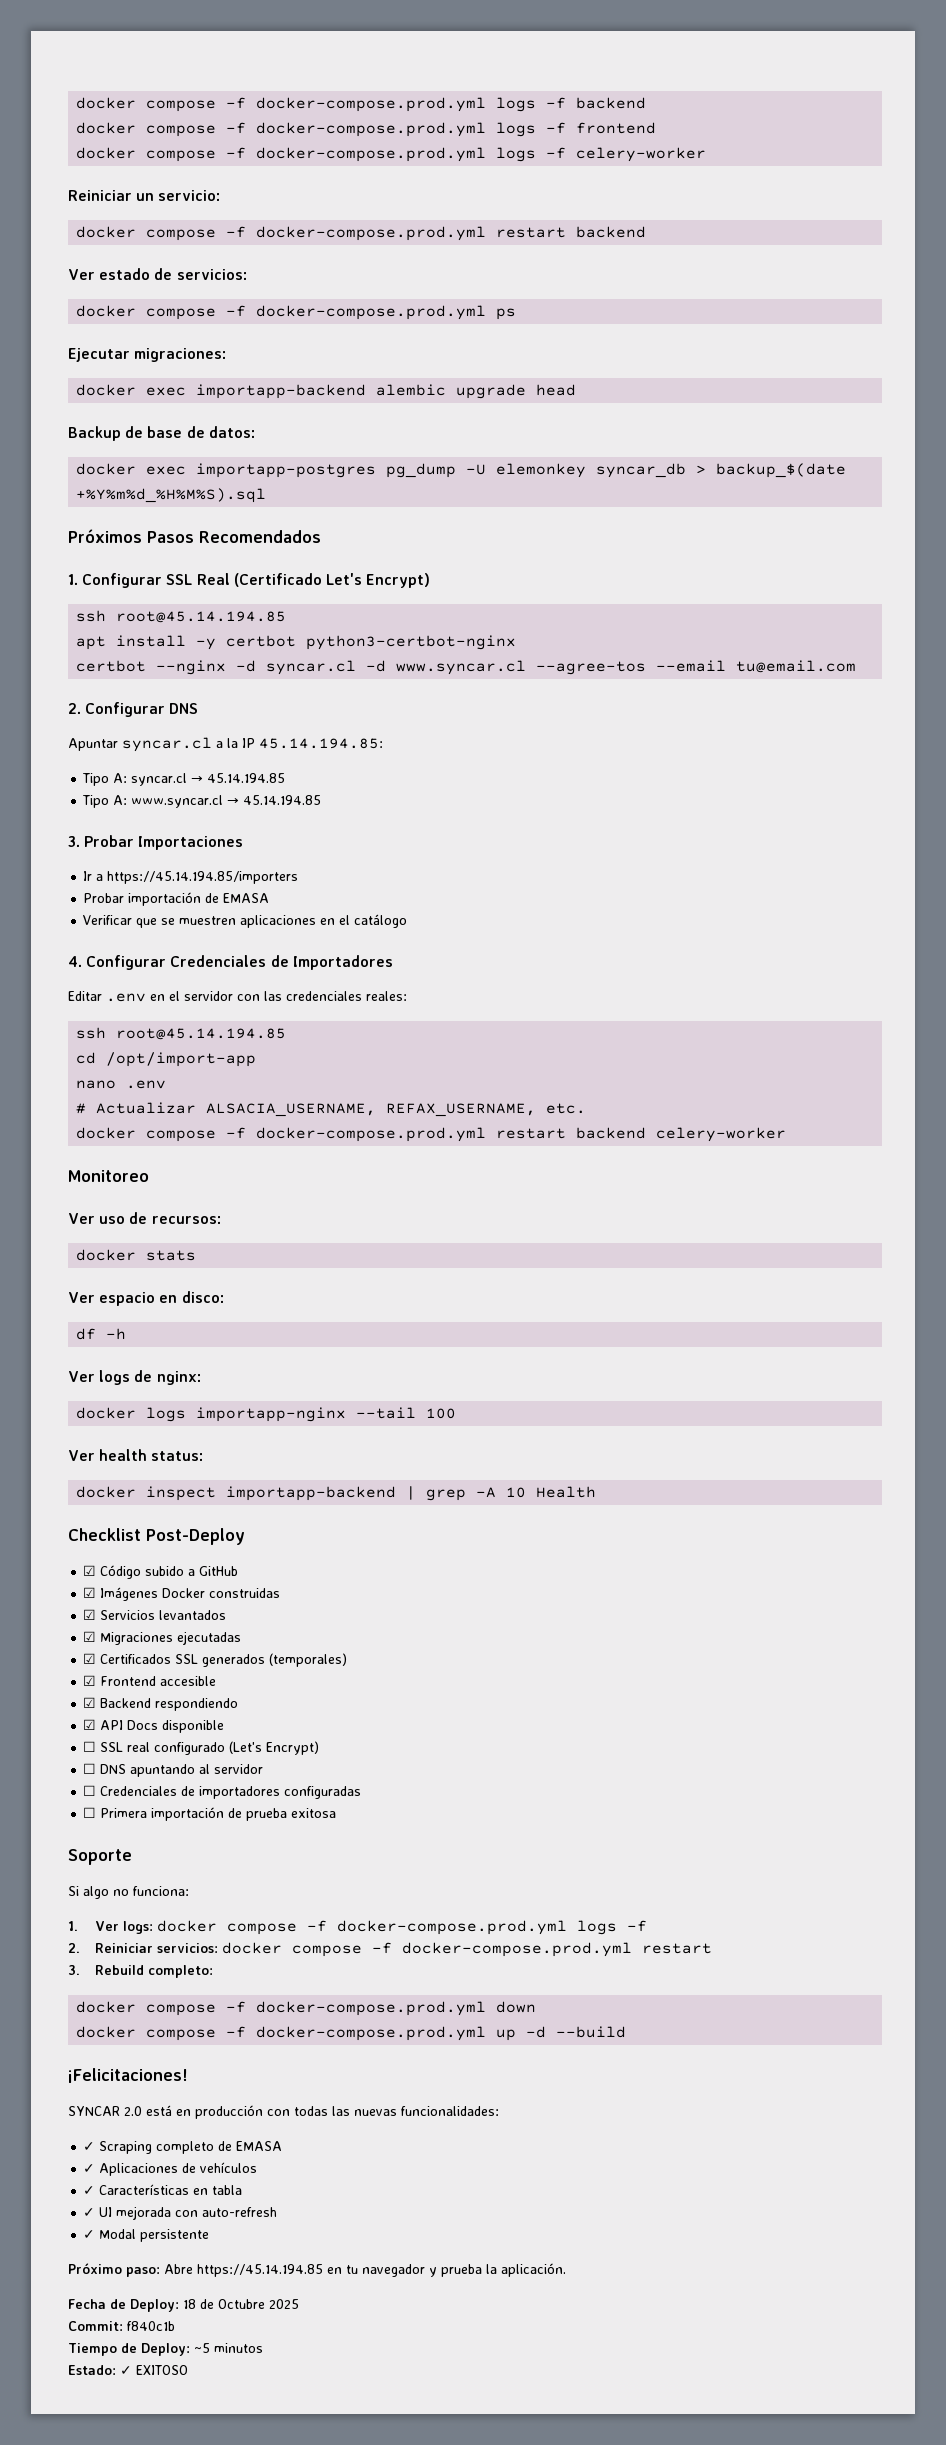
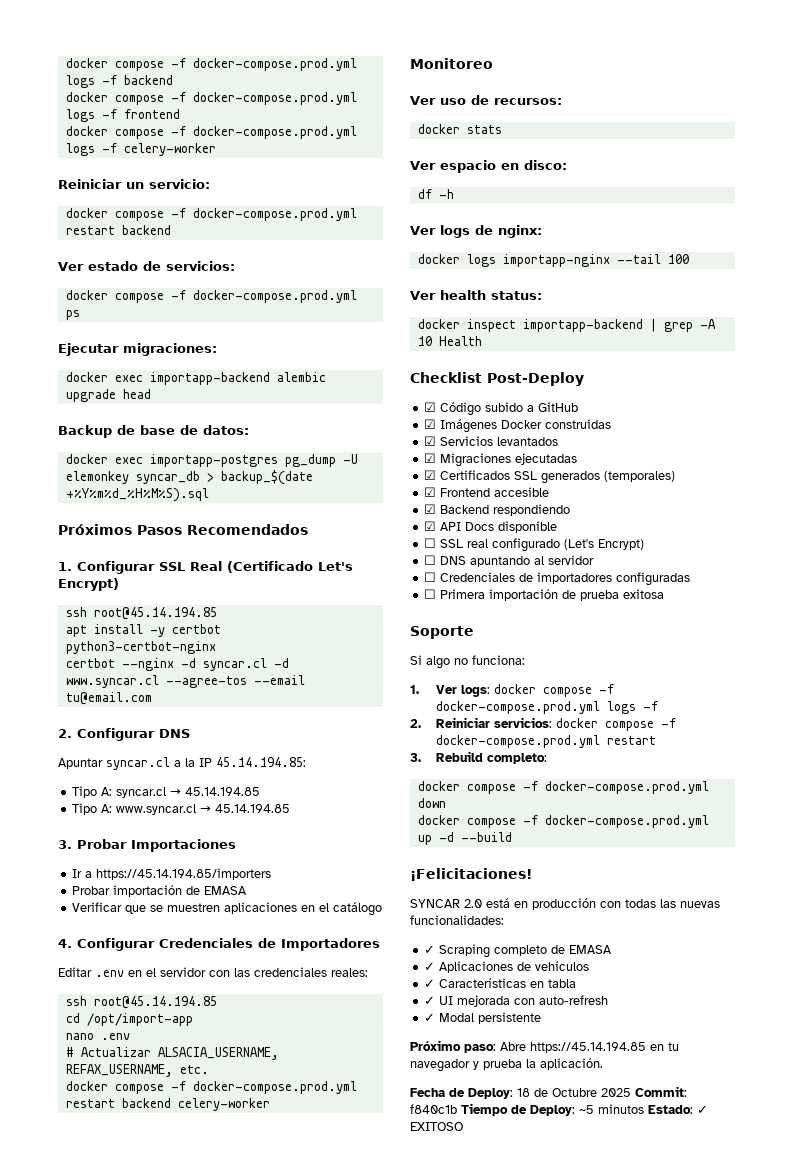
(299, 2304) // -> (631, 1092) none
(175, 2326) // -> (457, 1109) none
(263, 2348) // -> (644, 1109) none

